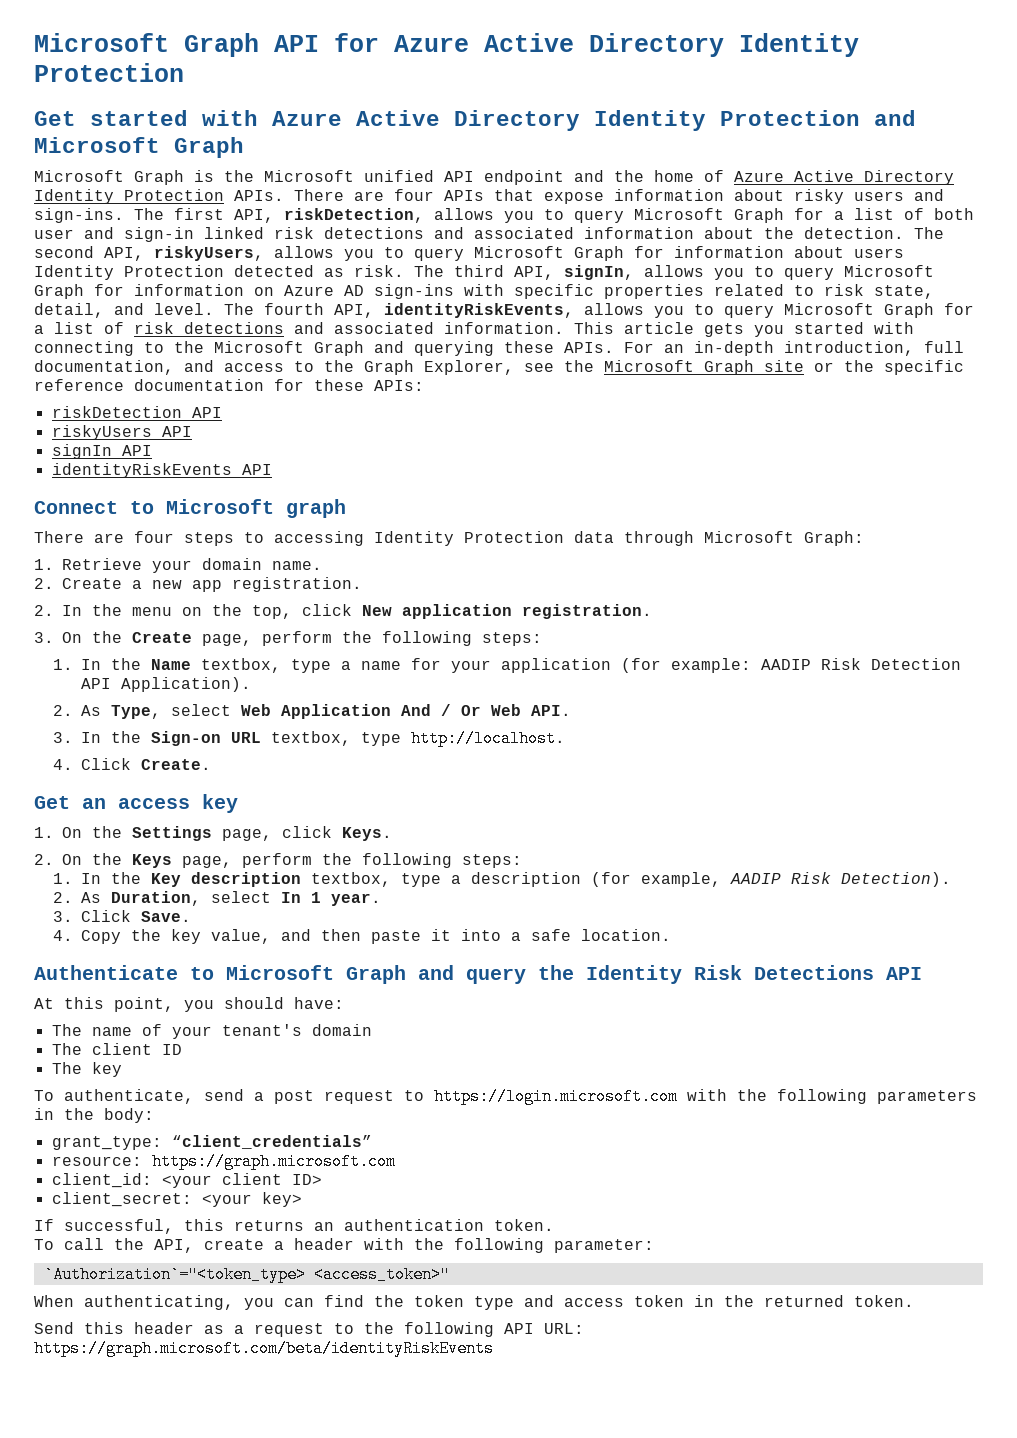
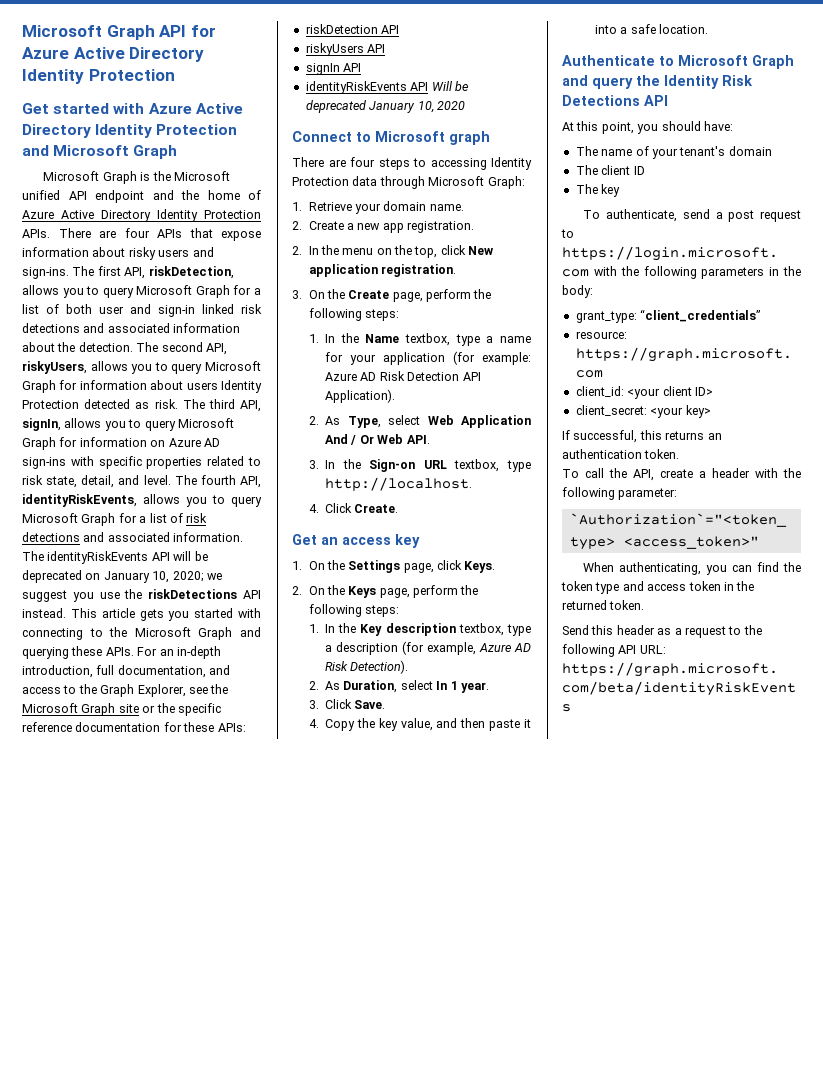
(564, 328) none -> [22,551,208,564] [22,570,222,583] [22,589,261,602] [22,608,66,618] The identityRiskEvents API will be deprecated on January 10, 2020; we suggest you use the riskDetections API instead.
(272, 469) none -> [431,81,469,91] [305,100,465,113] Will be deprecated January 10, 2020
[760,659,811,670] AADIP -> [325,372,377,381] Azure AD
[729,873,781,884] AADIP -> [479,643,531,652] Azure AD

